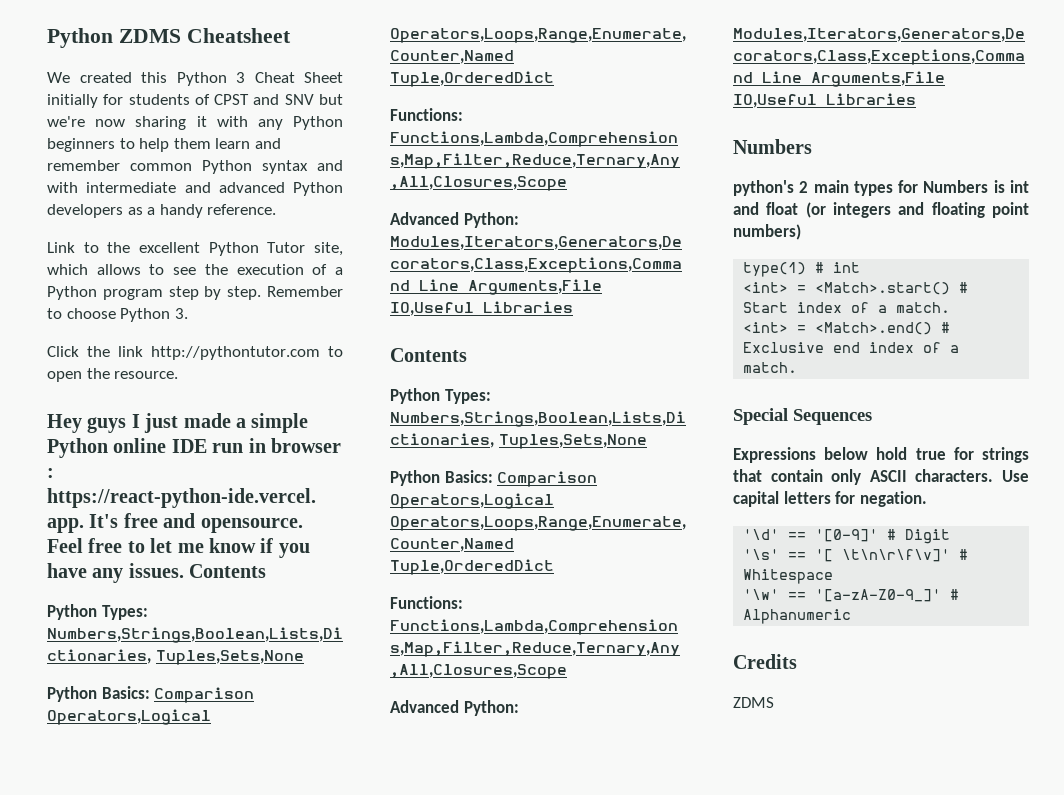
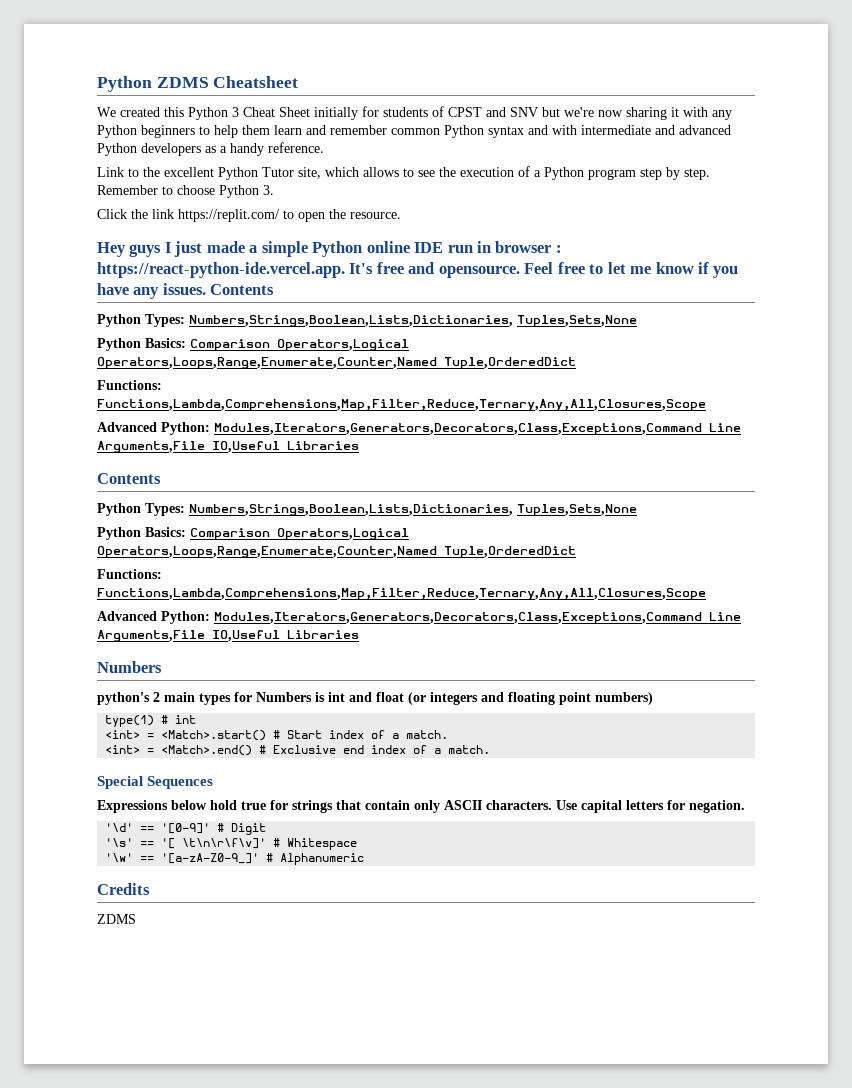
[151,346,320,360] http://pythontutor.com -> [178,209,279,222] https://replit.com/

